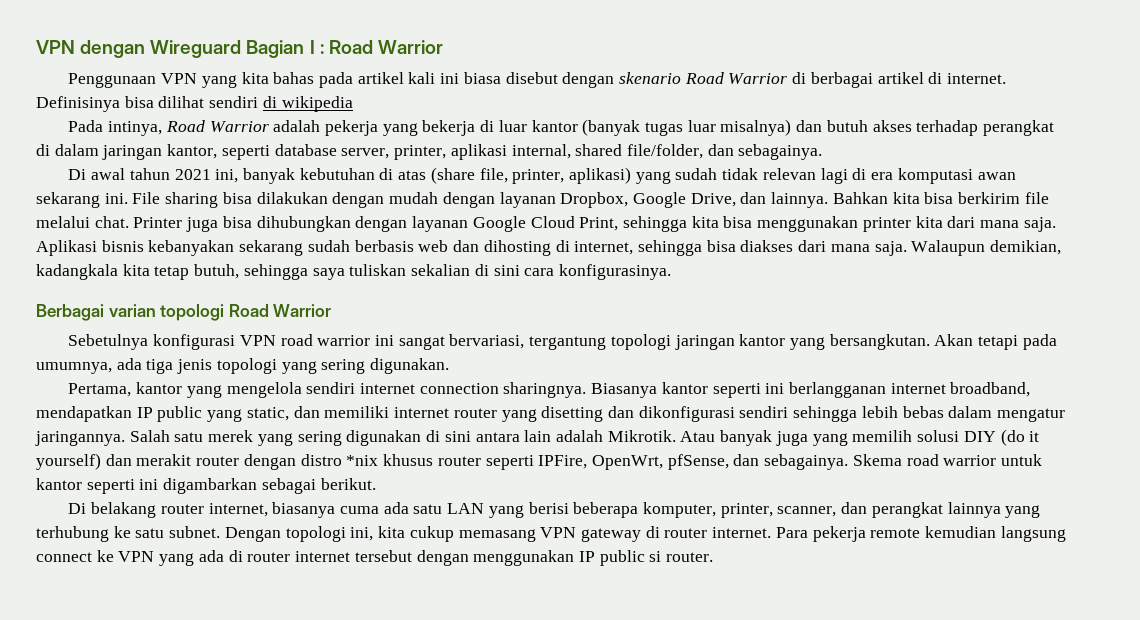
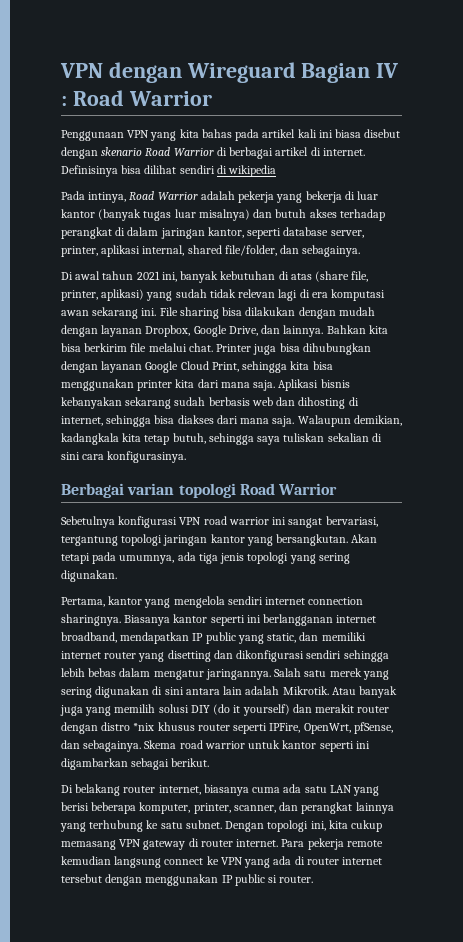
[309,40,315,54] I -> [376,63,399,78] IV

